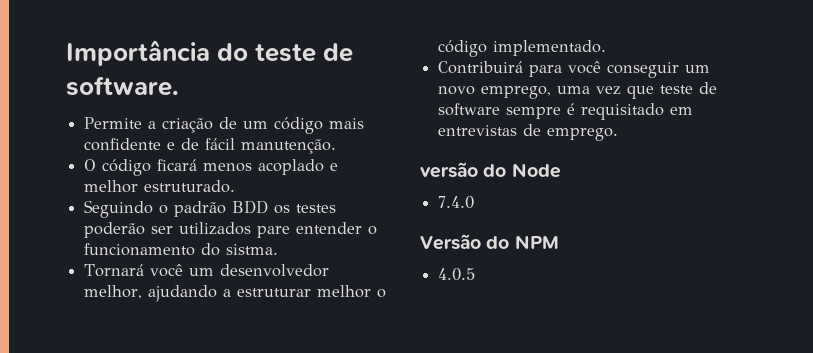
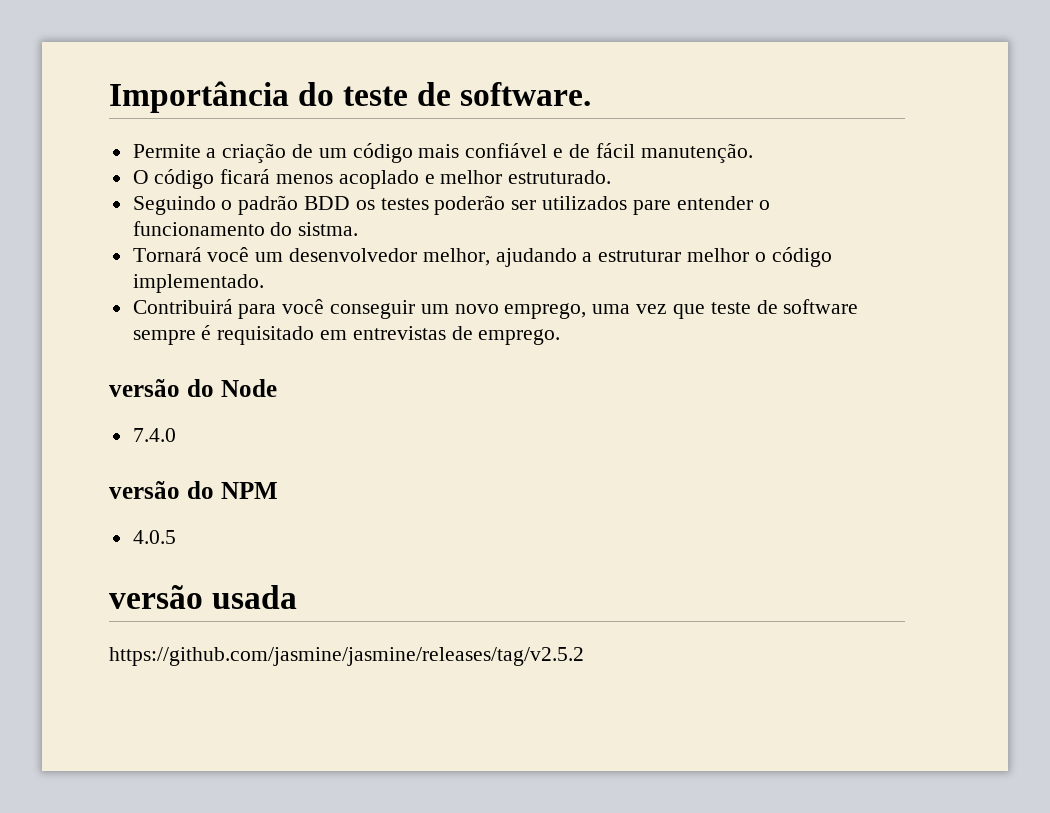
[84,138,162,151] confidente -> [465,143,548,158] confiável
[420,234,481,250] Versão -> [109,481,180,499] versão
(476, 274) none -> [109,585,298,609] [109,647,584,666] // versão usada // https://github.com/jasmine/jasmine/releases/tag/v2.5.2

